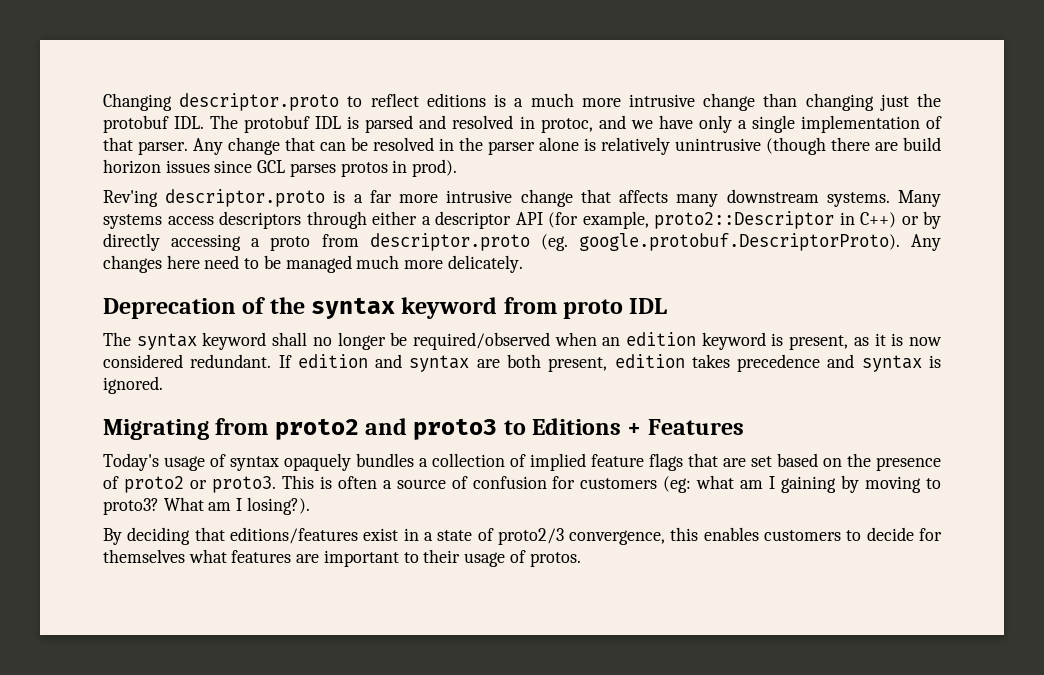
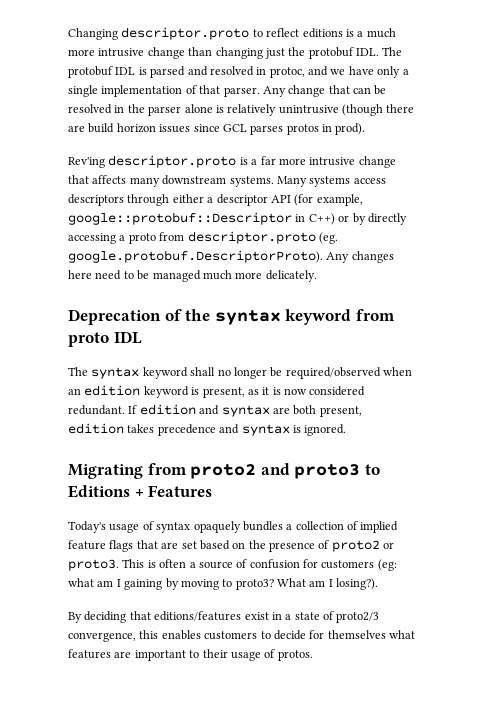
[654,211,834,229] proto2::Descriptor -> [68,212,292,225] google::protobuf::Descriptor

